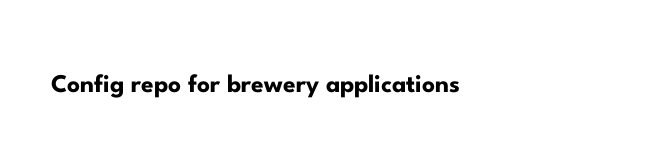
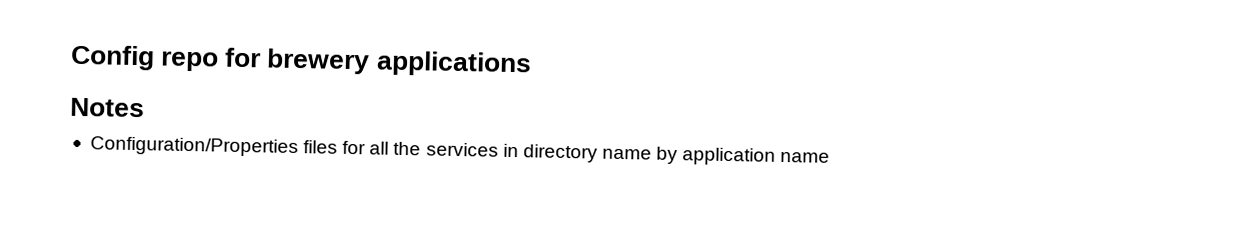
(460, 86) none -> [70,97,145,118] [89,136,831,166] // Notes // Configuration/Properties files for all the services in directory name by application name

